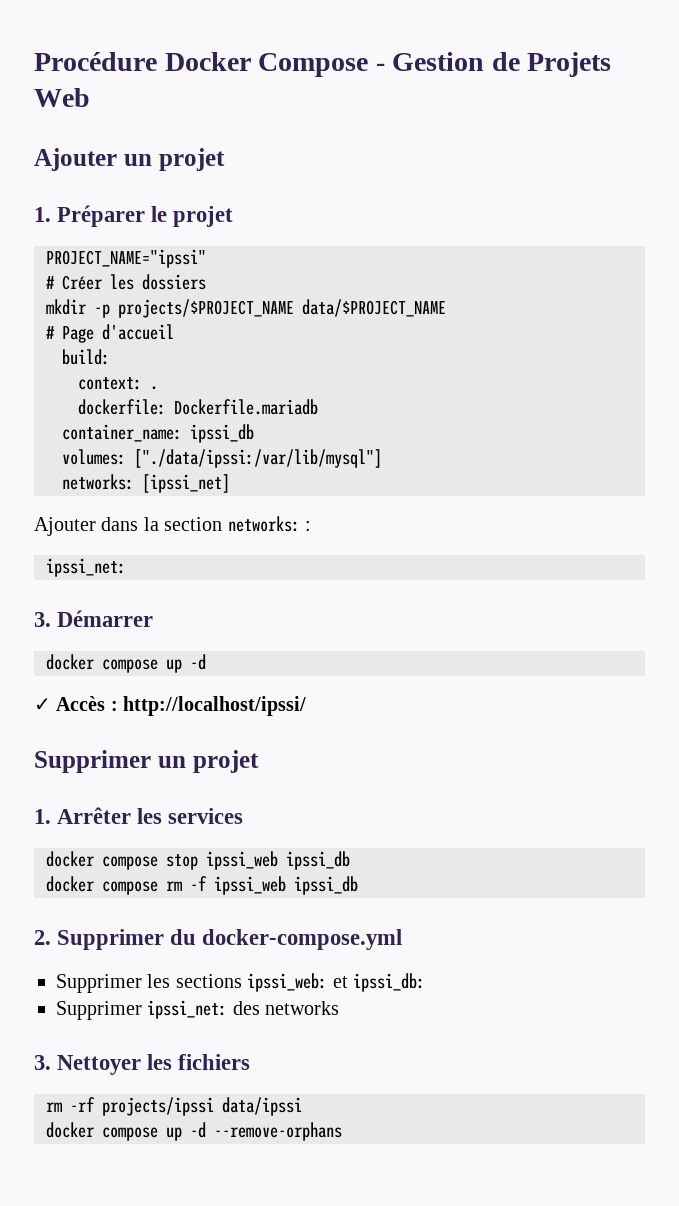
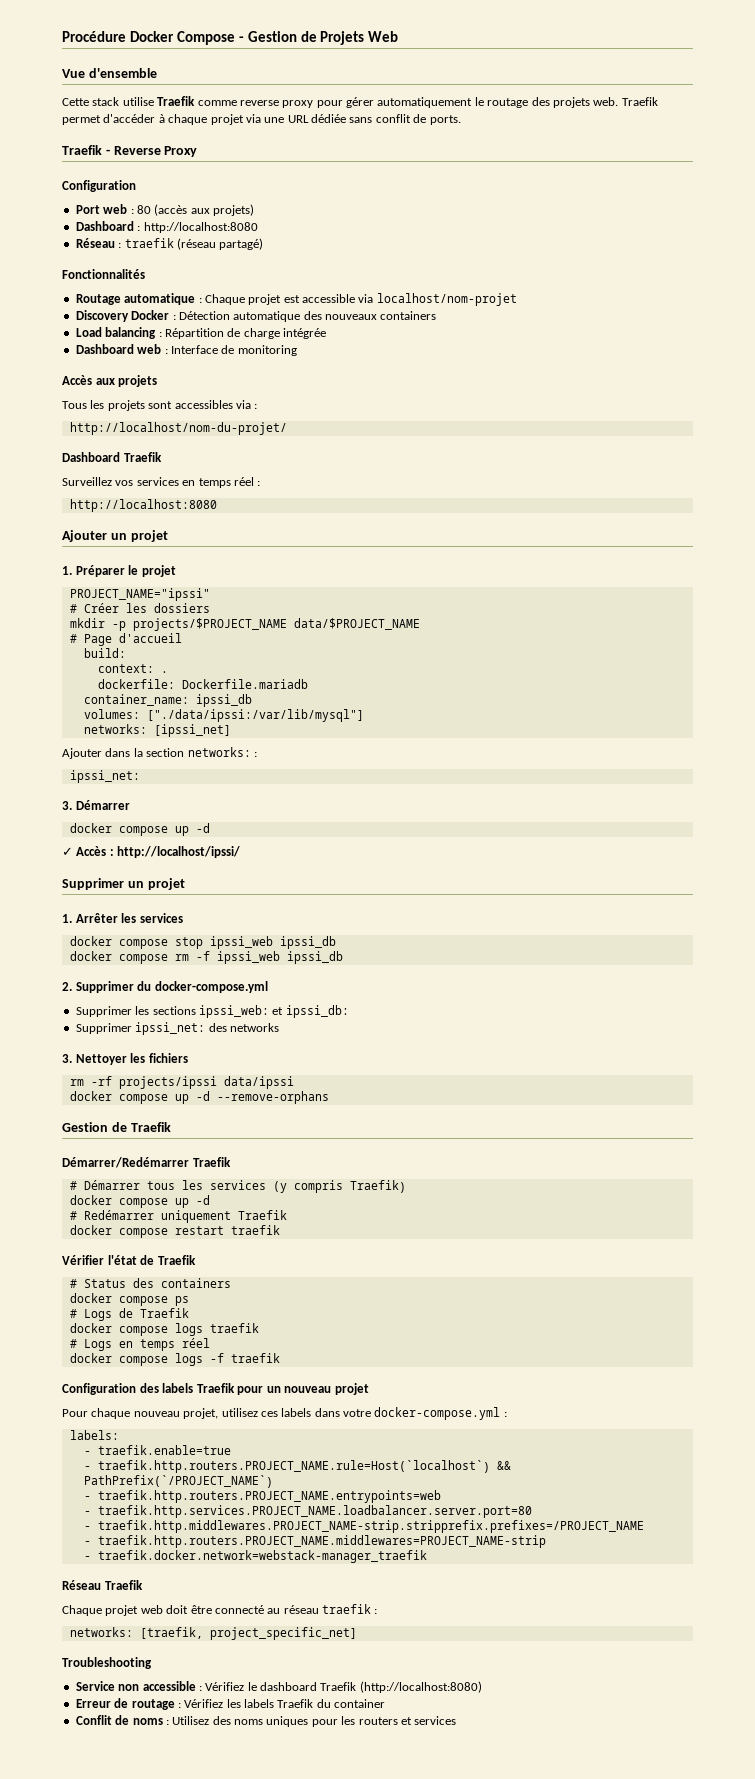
(90, 97) none -> [62,68,157,78] [62,96,658,108] [62,114,461,125] [62,145,198,157] [62,180,136,192] [75,204,254,216] [75,221,258,233] [75,238,264,250] [62,269,145,279] [75,293,517,306] [75,310,437,322] [75,327,326,339] [75,344,297,356] [62,375,158,387] [62,400,258,411] [69,422,287,435] [62,452,162,462] [62,477,261,488] [69,499,217,512] // Vue d'ensemble // Cette stack utilise Traefik comme reverse proxy pour gérer automatiquement le routage des projets web. Traefik permet d'accéder à chaque projet via une URL dédiée sans conflit de ports. // Traefik - Reverse Proxy // Configuration // Port web : 80 (accès aux projets) // Dashboard : http://localhost:8080 // Réseau : traefik (réseau partagé) // Fonctionnalités // Routage automatique : Chaque projet est accessible via localhost/nom-projet // Discovery Docker : Détection automatique des nouveaux containers // Load balancing : Répartition de charge intégrée // Dashboard web : Interface de monitoring // Accès aux projets // Tous les projets sont accessibles via : // http://localhost/nom-du-projet/ // Dashboard Traefik // Surveillez vos services en temps réel : // http://localhost:8080
(342, 1131) none -> [62,1122,171,1132] [62,1157,231,1168] [69,1180,406,1193] [69,1195,210,1208] [69,1210,287,1223] [69,1225,280,1238] [62,1255,196,1265] [69,1278,231,1288] [69,1293,189,1306] [69,1308,189,1321] [69,1323,259,1336] [69,1338,210,1351] [69,1353,280,1366] [62,1383,369,1395] [62,1407,507,1420] [69,1430,119,1440] [83,1445,231,1455] [83,1460,511,1473] [83,1475,273,1488] [83,1490,441,1503] [83,1505,532,1518] [83,1520,644,1533] [83,1535,546,1548] [83,1550,427,1563] [62,1580,143,1590] [62,1604,378,1616] [69,1627,357,1640] [62,1657,152,1669] [75,1681,482,1693] [75,1698,386,1710] [75,1715,457,1727] // Gestion de Traefik // Démarrer/Redémarrer Traefik // # Démarrer tous les services (y compris Traefik) // docker compose up -d // # Redémarrer uniquement Traefik // docker compose restart traefik // Vérifier l'état de Traefik // # Status des containers // docker compose ps // # Logs de Traefik // docker compose logs traefik // # Logs en temps réel // docker compose logs -f traefik // Configuration des labels Traefik pour un nouveau projet // Pour chaque nouveau projet, utilisez ces labels dans votre docker-compose.yml : // labels: // - traefik.enable=true // - traefik.http.routers.PROJECT_NAME.rule=Host(`localhost`) && PathPrefix(`/PROJECT_NAME`) // - traefik.http.routers.PROJECT_NAME.entrypoints=web // - traefik.http.services.PROJECT_NAME.loadbalancer.server.port=80 // - traefik.http.middlewares.PROJECT_NAME-strip.stripprefix.prefixes=/PROJECT_NAME // - traefik.http.routers.PROJECT_NAME.middlewares=PROJECT_NAME-strip // - traefik.docker.network=webstack-manager_traefik // Réseau Traefik // Chaque projet web doit être connecté au réseau traefik : // networks: [traefik, project_specific_net] // Troubleshooting // Service non accessible : Vérifiez le dashboard Traefik (http://localhost:8080) // Erreur de routage : Vérifiez les labels Traefik du container // Conflit de noms : Utilisez des noms uniques pour les routers et services

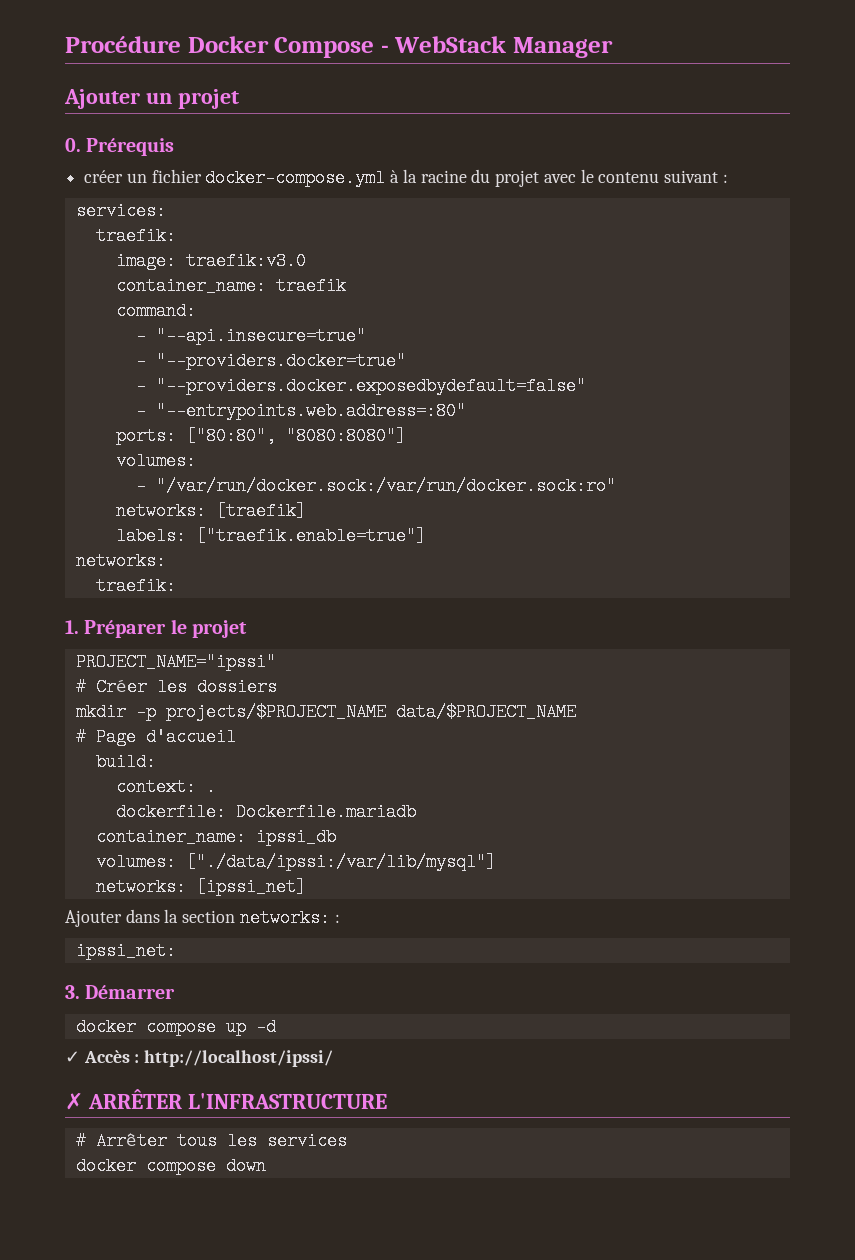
[247,31,399,45] [62,68,157,78] [62,96,658,108] [62,114,461,125] [62,145,198,157] [62,180,136,192] [75,204,254,216] [75,221,258,233] [75,238,264,250] [62,269,145,279] [75,293,517,306] [75,310,437,322] [75,327,326,339] [75,344,297,356] [62,375,158,387] [62,400,258,411] [69,422,287,435] [62,452,162,462] [62,477,261,488] [69,499,217,512] [62,530,168,542] Gestion de Projets Web // Vue d'ensemble // Cette stack utilise Traefik comme reverse proxy pour gérer automatiquement le routage des projets web. Traefik permet d'accéder à chaque projet via une URL dédiée sans conflit de ports. // Traefik - Reverse Proxy // Configuration // Port web : 80 (accès aux projets) // Dashboard : http://localhost:8080 // Réseau : traefik (réseau partagé) // Fonctionnalités // Routage automatique : Chaque projet est accessible via localhost/nom-projet // Discovery Docker : Détection automatique des nouveaux containers // Load balancing : Répartition de charge intégrée // Dashboard web : Interface de monitoring // Accès aux projets // Tous les projets sont accessibles via : // http://localhost/nom-du-projet/ // Dashboard Traefik // Surveillez vos services en temps réel : // http://localhost:8080 // Ajouter un projet -> [394,36,614,58] [64,89,239,109] [65,138,175,156] [84,169,728,187] [75,202,166,220] [95,227,176,245] [115,252,306,270] [115,277,346,295] [115,302,196,320] [135,327,366,345] [135,352,406,370] [135,377,586,395] [135,402,466,420] [115,427,406,445] [115,452,196,470] [135,477,616,495] [115,502,306,520] [115,527,426,545] [75,552,166,570] [95,577,176,595] WebStack Manager // Ajouter un projet // 0. Prérequis // créer un fichier docker-compose.yml à la racine du projet avec le contenu suivant : // services: // traefik: // image: traefik:v3.0 // container_name: traefik // command: // - "--api.insecure=true" // - "--providers.docker=true" // - "--providers.docker.exposedbydefault=false" // - "--entrypoints.web.address=:80" // ports: ["80:80", "8080:8080"] // volumes: // - "/var/run/docker.sock:/var/run/docker.sock:ro" // networks: [traefik] // labels: ["traefik.enable=true"] // networks: // traefik:
[62,878,185,890] [62,913,183,923] [69,936,336,949] [69,951,343,964] [62,981,268,993] [75,1005,349,1018] [75,1022,279,1035] [62,1053,188,1065] [69,1076,294,1089] [69,1091,329,1104] [62,1122,171,1132] [62,1157,231,1168] [69,1180,406,1193] [69,1195,210,1208] [69,1210,287,1223] [69,1225,280,1238] [62,1255,196,1265] [69,1278,231,1288] [69,1293,189,1306] [69,1308,189,1321] [69,1323,259,1336] [69,1338,210,1351] [69,1353,280,1366] [62,1383,369,1395] [62,1407,507,1420] [69,1430,119,1440] [83,1445,231,1455] [83,1460,511,1473] [83,1475,273,1488] [83,1490,441,1503] [83,1505,532,1518] [83,1520,644,1533] [83,1535,546,1548] [83,1550,427,1563] [62,1580,143,1590] [62,1604,378,1616] [69,1627,357,1640] [62,1657,152,1669] [75,1681,482,1693] [75,1698,386,1710] [75,1715,457,1727] Supprimer un projet // 1. Arrêter les services // docker compose stop ipssi_web ipssi_db // docker compose rm -f ipssi_web ipssi_db // 2. Supprimer du docker-compose.yml // Supprimer les sections ipssi_web: et ipssi_db: // Supprimer ipssi_net: des networks // 3. Nettoyer les fichiers // rm -rf projects/ipssi data/ipssi // docker compose up -d --remove-orphans // Gestion de Traefik // Démarrer/Redémarrer Traefik // # Démarrer tous les services (y compris Traefik) // docker compose up -d // # Redémarrer uniquement Traefik // docker compose restart traefik // Vérifier l'état de Traefik // # Status des containers // docker compose ps // # Logs de Traefik // docker compose logs traefik // # Logs en temps réel // docker compose logs -f traefik // Configuration des labels Traefik pour un nouveau projet // Pour chaque nouveau projet, utilisez ces labels dans votre docker-compose.yml : // labels: // - traefik.enable=true // - traefik.http.routers.PROJECT_NAME.rule=Host(`localhost`) && PathPrefix(`/PROJECT_NAME`) // - traefik.http.routers.PROJECT_NAME.entrypoints=web // - traefik.http.services.PROJECT_NAME.loadbalancer.server.port=80 // - traefik.http.middlewares.PROJECT_NAME-strip.stripprefix.prefixes=/PROJECT_NAME // - traefik.http.routers.PROJECT_NAME.middlewares=PROJECT_NAME-strip // - traefik.docker.network=webstack-manager_traefik // Réseau Traefik // Chaque projet web doit être connecté au réseau traefik : // networks: [traefik, project_specific_net] // Troubleshooting // Service non accessible : Vérifiez le dashboard Traefik (http://localhost:8080) // Erreur de routage : Vérifiez les labels Traefik du container // Conflit de noms : Utilisez des noms uniques pour les routers et services -> [65,1089,387,1110] [75,1132,347,1150] [75,1157,266,1175] ✗ ARRÊTER L'INFRASTRUCTURE // # Arrêter tous les services // docker compose down

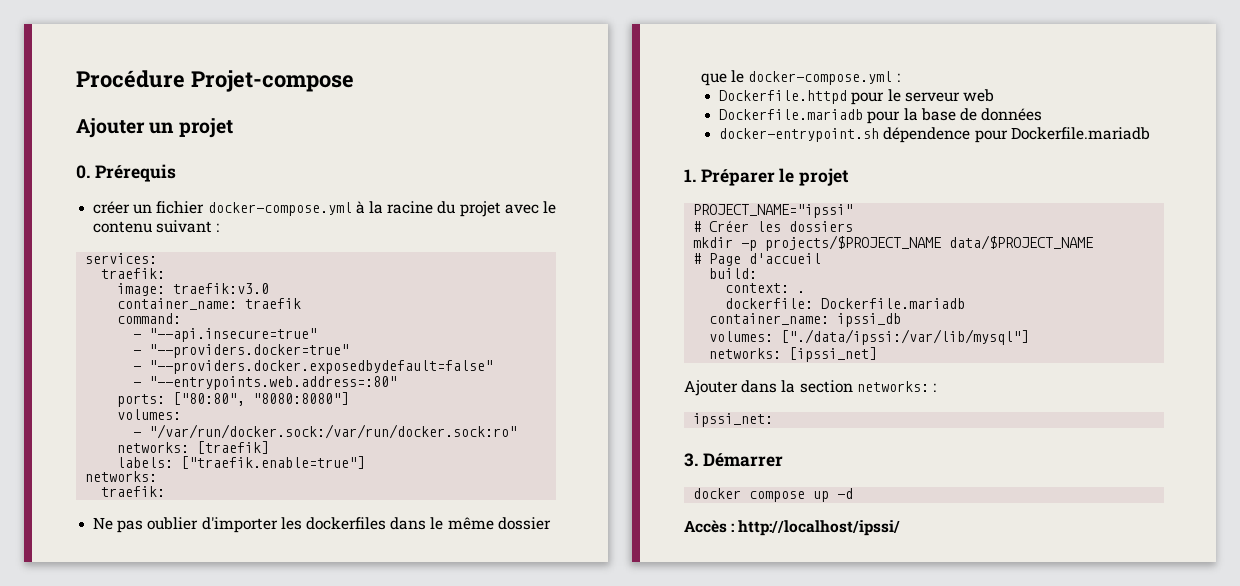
[187,36,614,58] Docker Compose - WebStack Manager -> [190,70,354,92] Projet-compose
(176, 586) none -> [93,517,551,533] [701,70,900,86] [719,89,995,105] [719,108,1043,124] [719,127,1150,143] // Ne pas oublier d'importer les dockerfiles dans le même dossier que le docker-compose.yml : // Dockerfile.httpd pour le serveur web // Dockerfile.mariadb pour la base de données // docker-entrypoint.sh dépendence pour Dockerfile.mariadb
[65,1051,80,1063] ✓ -> (854, 493) none
[65,1089,387,1110] [75,1132,347,1150] [75,1157,266,1175] // ✗ ARRÊTER L'INFRASTRUCTURE // # Arrêter tous les services // docker compose down -> (901, 528) none

